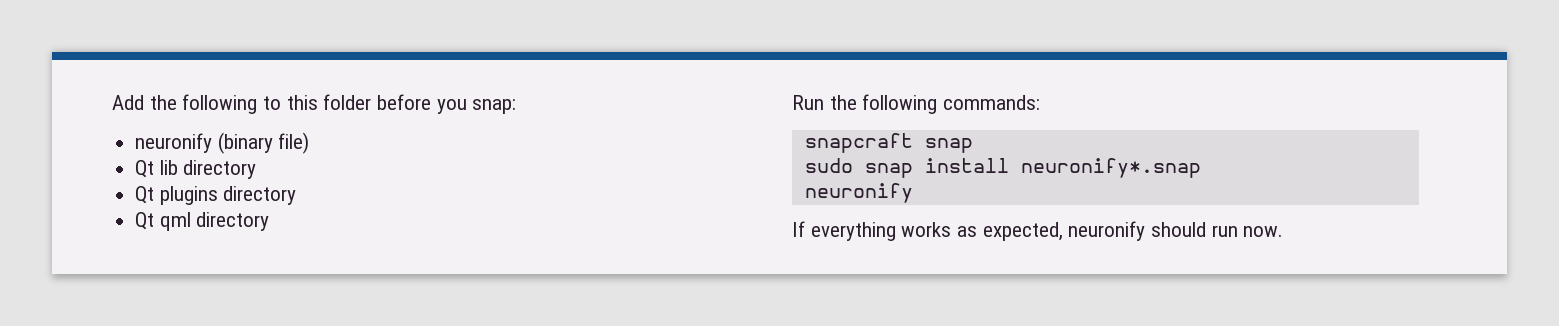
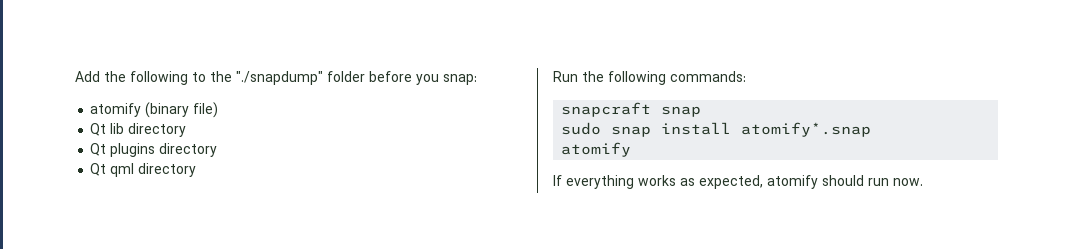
[286,95,318,110] this -> [210,71,323,85] the "./snapdump"
[135,133,213,153] neuronify -> [90,103,142,117] atomify
[1020,158,1201,178] [804,183,913,203] neuronify*.snap // neuronify -> [741,122,872,137] [561,142,632,157] atomify*.snap // atomify
[1068,221,1146,241] neuronify -> [767,175,818,189] atomify

